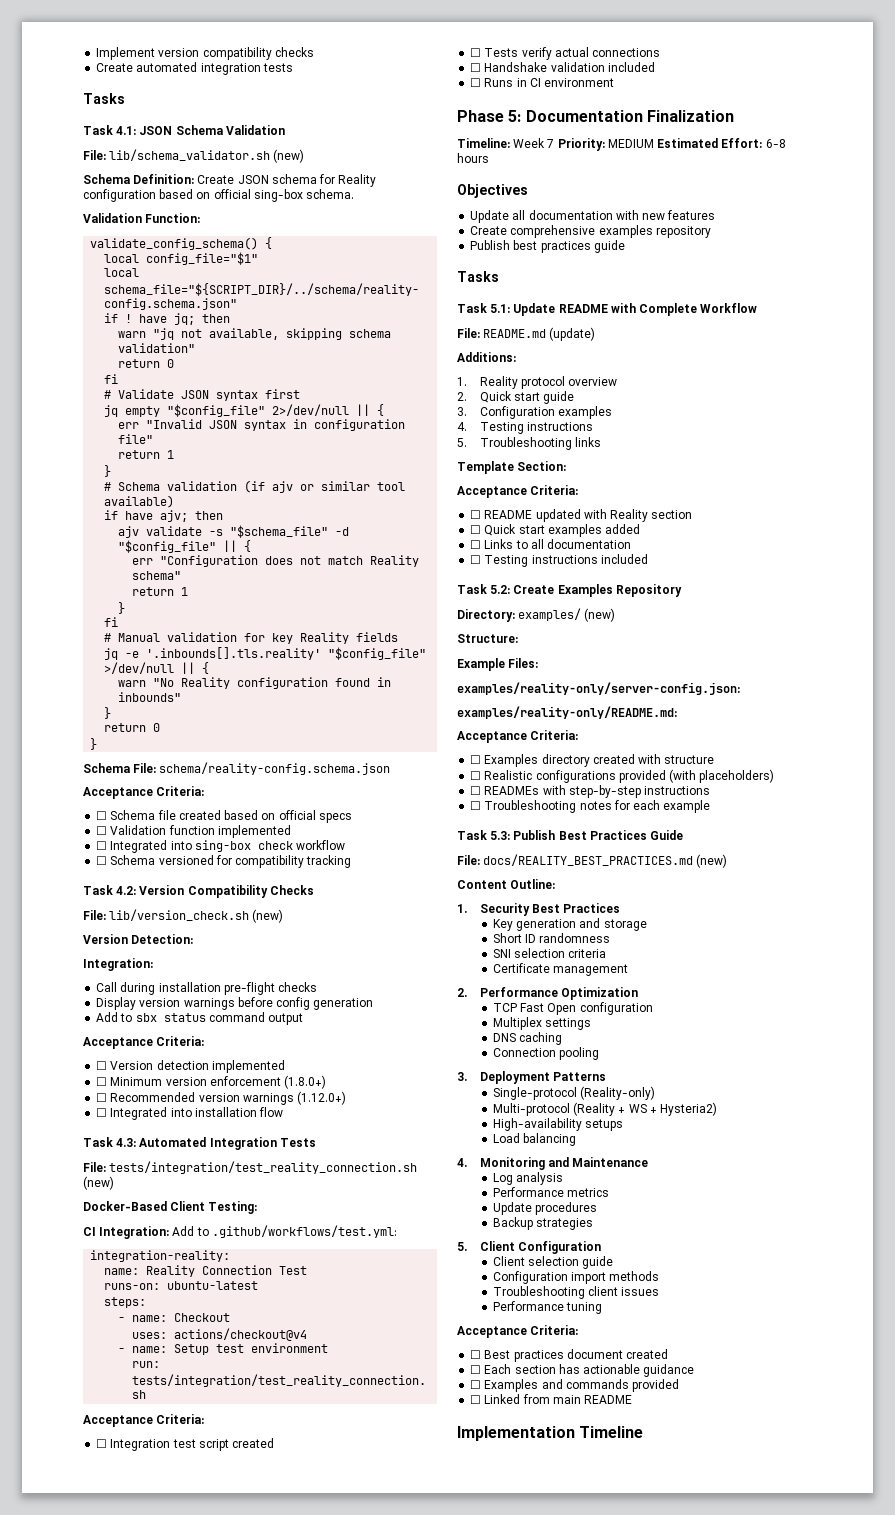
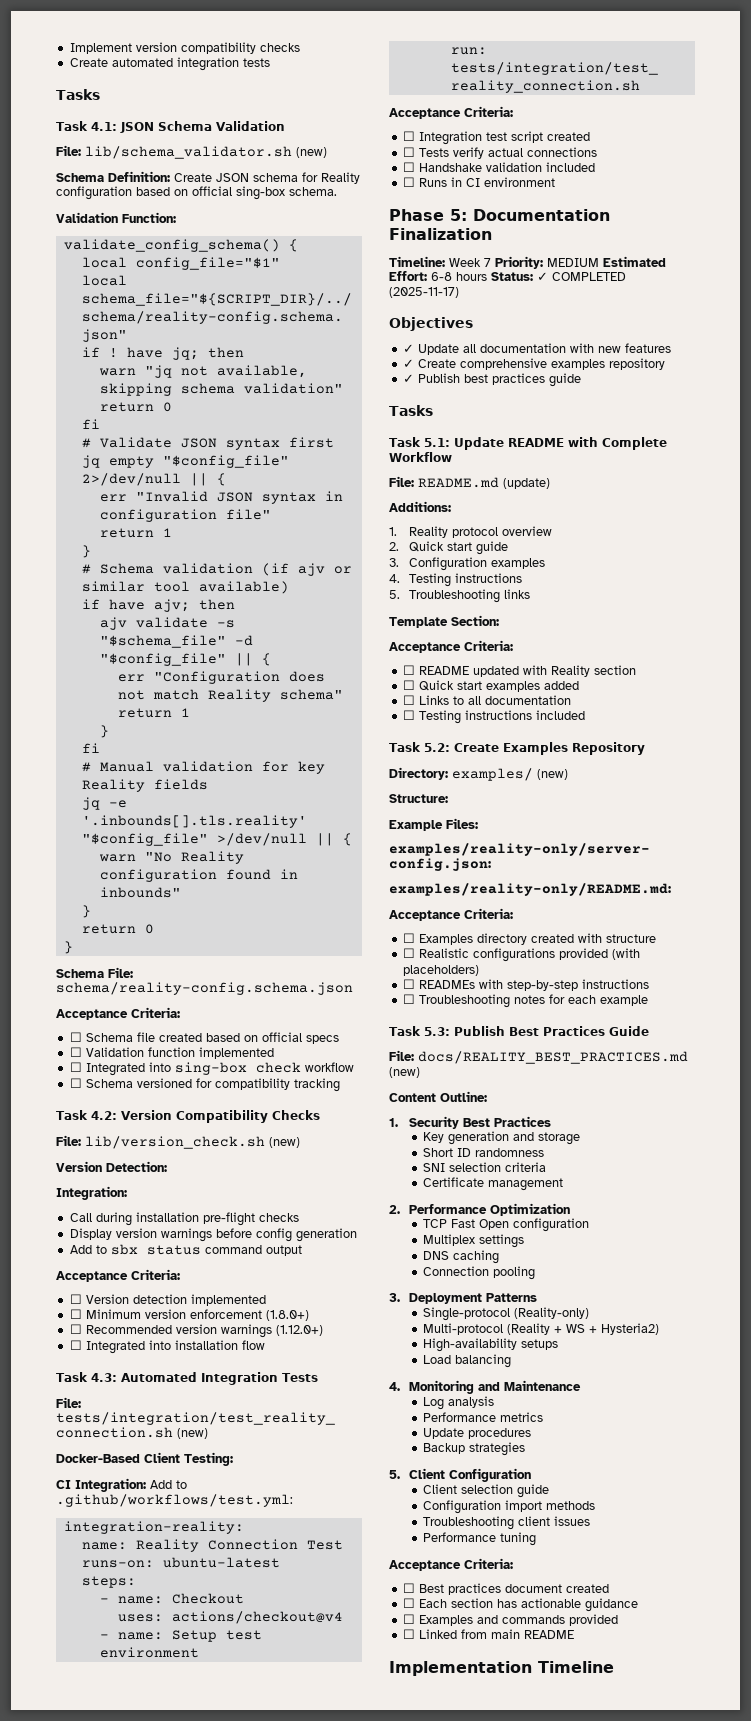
(489, 158) none -> [491,272,626,281] [389,287,459,298] Status: ✓ COMPLETED (2025-11-17)
(528, 191) none -> [402,344,414,353] ✓
(716, 215) none -> [402,359,414,368] ✓
(711, 232) none -> [402,374,414,383] ✓

